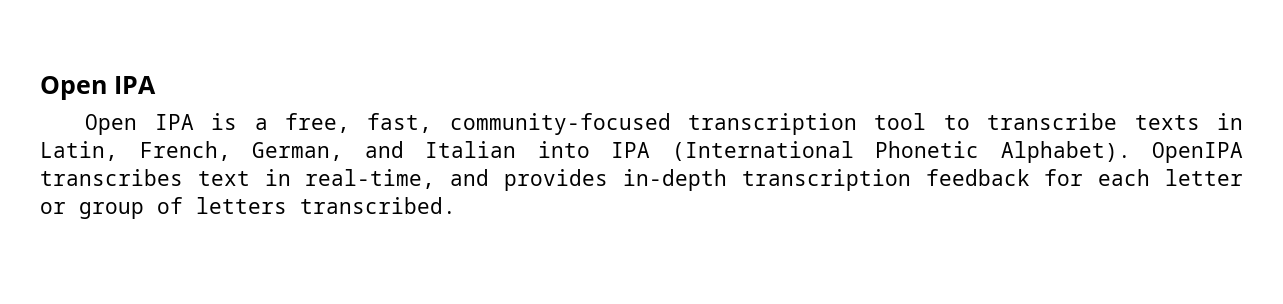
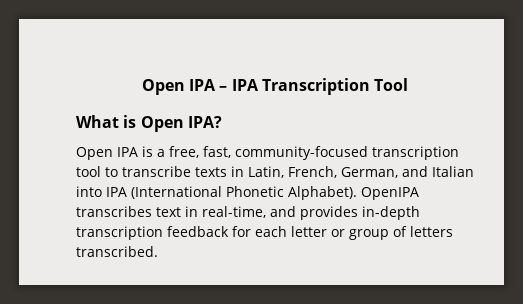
[40,76,156,100] Open IPA -> [142,78,408,95] [76,115,222,132] Open IPA – IPA Transcription Tool // What is Open IPA?

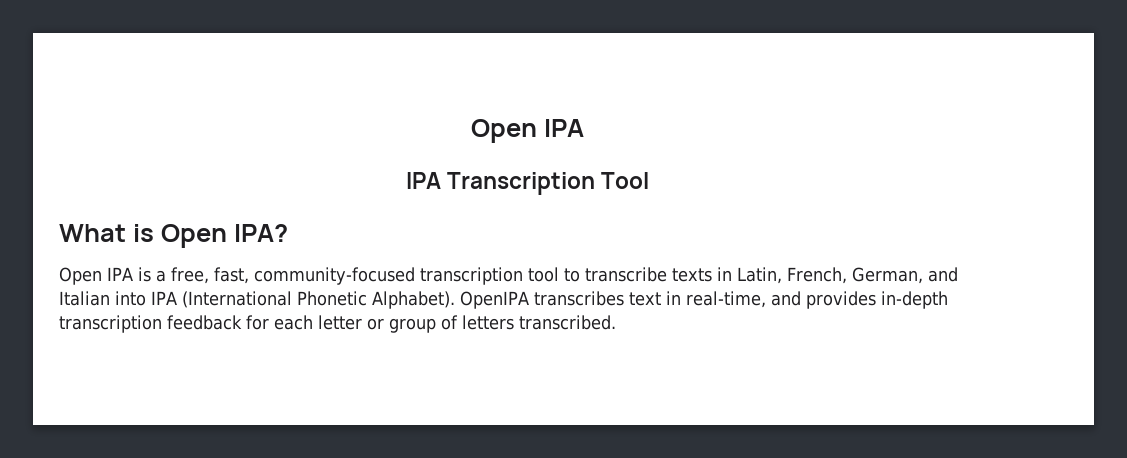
[142,79,228,95] Open IPA – -> [471,119,584,143] Open IPA //

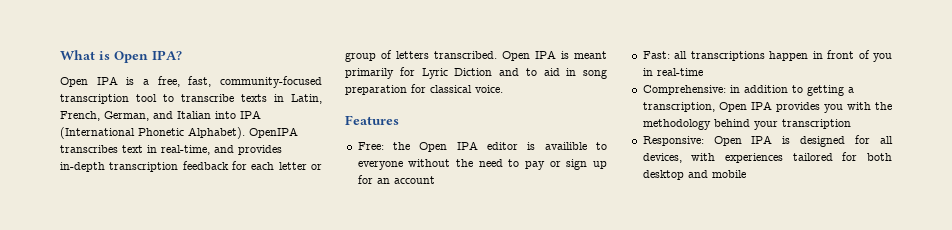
[471,119,584,143] [405,172,650,195] Open IPA // IPA Transcription Tool // -> (60, 55) none
(616, 322) none -> [502,50,607,61] [345,67,607,79] [345,84,503,95] [345,115,399,125] [357,141,607,152] [357,159,607,170] [357,175,435,184] [642,50,892,62] [642,68,703,76] [642,85,854,96] [642,101,892,113] [642,119,851,130] [642,135,893,147] [642,152,892,163] [642,170,746,180] Open IPA is meant primarily for Lyric Diction and to aid in song preparation for classical voice. // Features // Free: the Open IPA editor is availible to everyone without the need to pay or sign up for an account // Fast: all transcriptions happen in front of you in real-time // Comprehensive: in addition to getting a transcription, Open IPA provides you with the methodology behind your transcription // Responsive: Open IPA is designed for all devices, with experiences tailored for both desktop and mobile

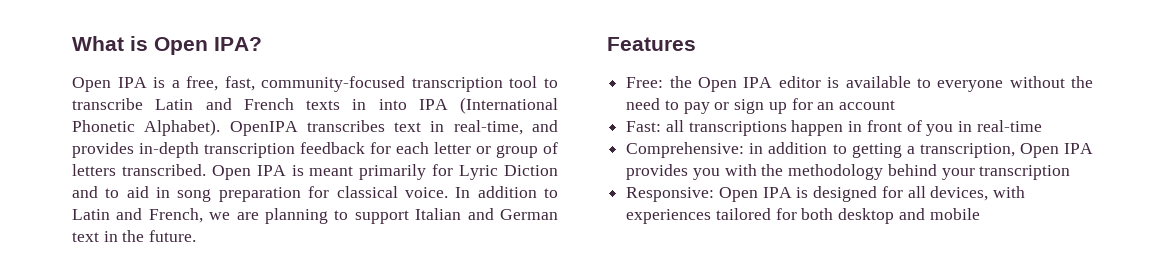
[241,94,322,104] [60,111,211,121] texts in Latin, French, German, and Italian -> [155,98,367,110] Latin and French texts in
(503, 89) none -> [455,186,558,198] [72,208,558,224] [72,230,197,242] In addition to Latin and French, we are planning to support Italian and German text in the future.
[544,142,587,150] availible -> [845,76,911,88] available

